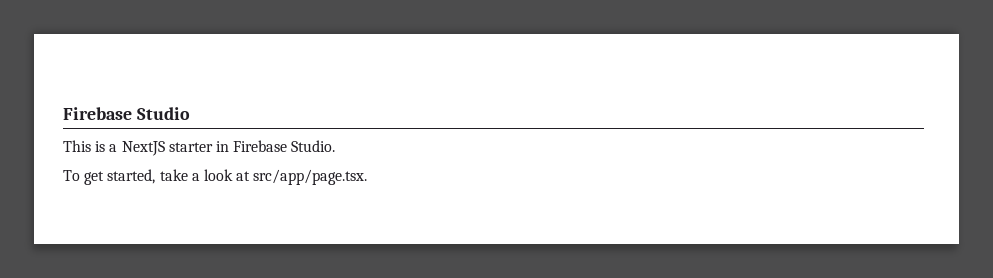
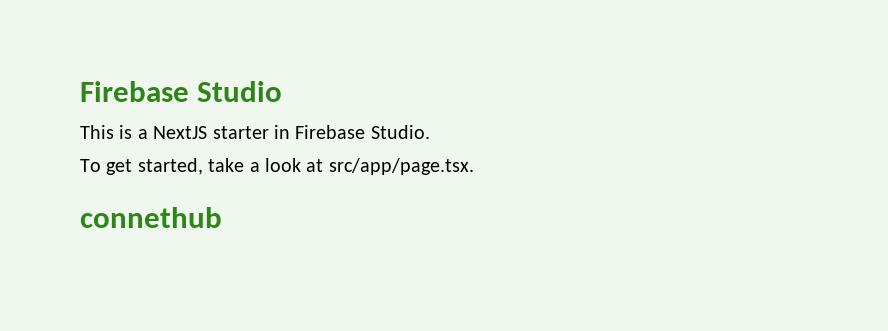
(368, 177) none -> [80,207,222,228] // connethub

